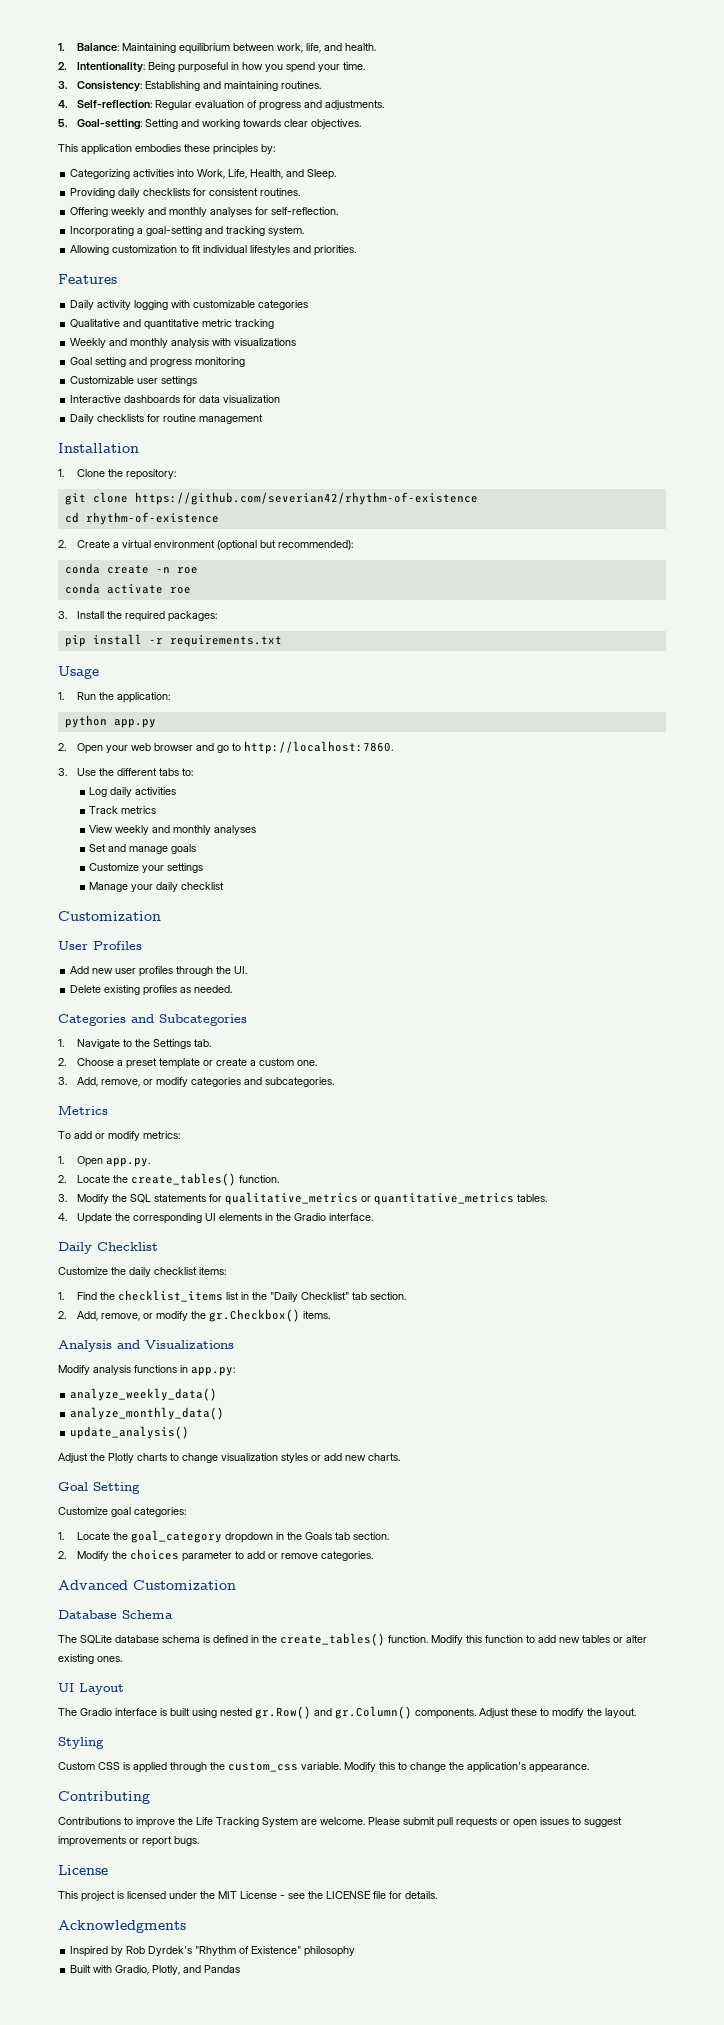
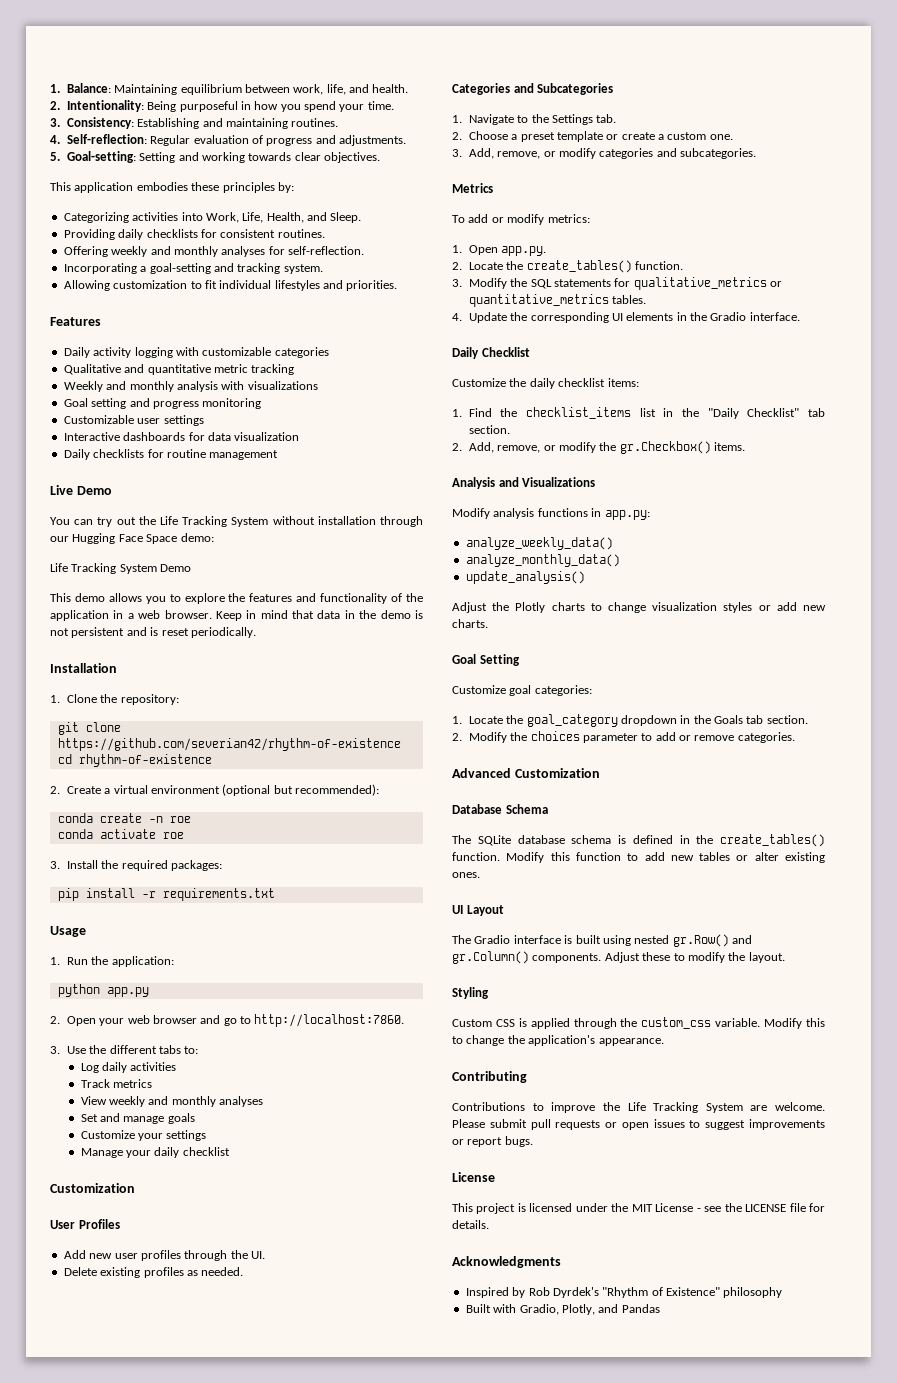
(264, 419) none -> [50,485,112,495] [50,516,423,527] [50,533,214,544] [50,563,192,574] [50,593,424,604] [50,610,423,621] [50,627,256,638] // Live Demo // You can try out the Life Tracking System without installation through our Hugging Face Space demo: // Life Tracking System Demo // This demo allows you to explore the features and functionality of the application in a web browser. Keep in mind that data in the demo is not persistent and is reset periodically.

